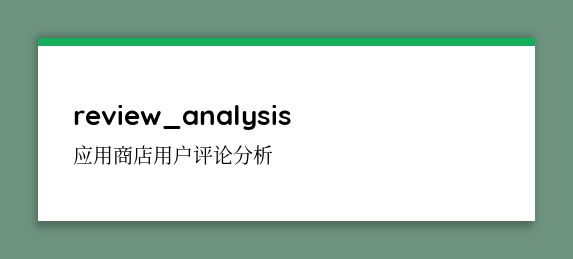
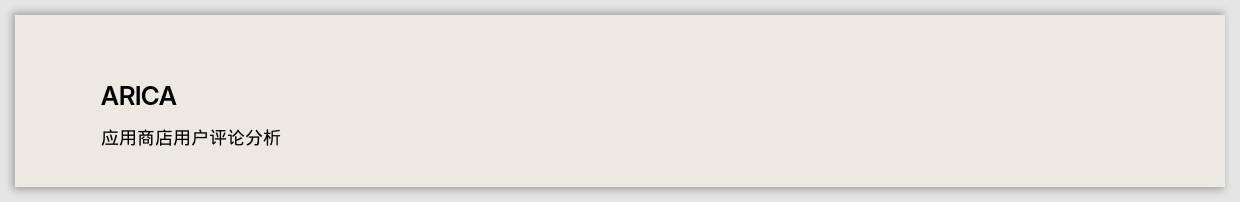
[73,104,292,130] review_analysis -> [101,86,177,105] ARICA

